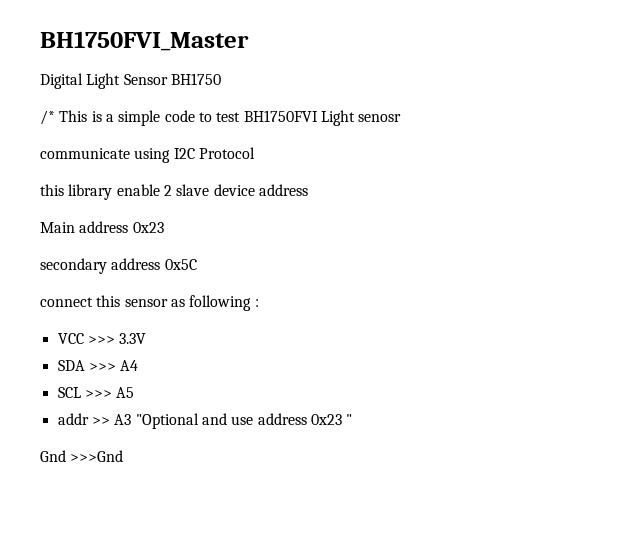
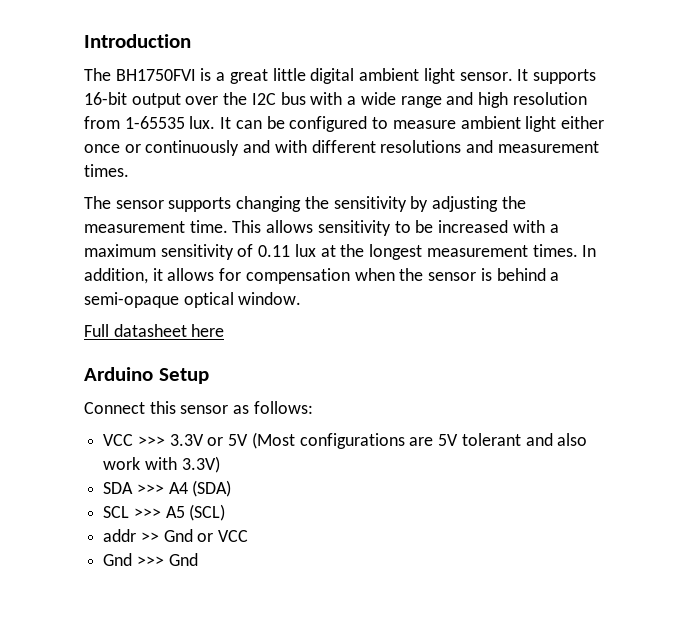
[40,31,249,51] [40,73,221,89] [40,110,402,126] [40,147,255,163] [40,184,308,200] [40,221,164,233] [40,258,197,274] [40,297,93,307] BH1750FVI_Master // Digital Light Sensor BH1750 // /* This is a simple code to test BH1750FVI Light senosr // communicate using I2C Protocol // this library enable 2 slave device address // Main address 0x23 // secondary address 0x5C // connect -> [84,34,191,48] [84,68,596,84] [84,92,587,108] [84,116,604,132] [84,140,599,156] [84,164,129,177] [84,196,526,212] [84,220,559,236] [84,244,597,260] [84,268,560,284] [84,292,302,308] [84,324,225,337] [84,367,209,384] [84,402,145,414] Introduction // The BH1750FVI is a great little digital ambient light sensor. It supports 16-bit output over the I2C bus with a wide range and high resolution from 1-65535 lux. It can be configured to measure ambient light either once or continuously and with different resolutions and measurement times. // The sensor supports changing the sensitivity by adjusting the measurement time. This allows sensitivity to be increased with a maximum sensitivity of 0.11 lux at the longest measurement times. In addition, it allows for compensation when the sensor is behind a semi-opaque optical window. // Full datasheet here // Arduino Setup // Connect
[189,295,259,311] following : -> [253,401,313,414] follows:
(147, 338) none -> [207,432,588,449] [103,456,220,473] or 5V (Most configurations are 5V tolerant and also work with 3.3V)
(139, 365) none -> [192,480,232,497] (SDA)
(135, 392) none -> [189,504,226,521] (SCL)
[114,413,353,429] [40,450,124,462] A3 "Optional and use address 0x23 " // Gnd >>>Gnd -> [163,529,249,542] [103,553,198,566] Gnd or VCC // Gnd >>> Gnd

